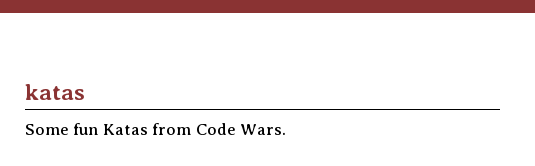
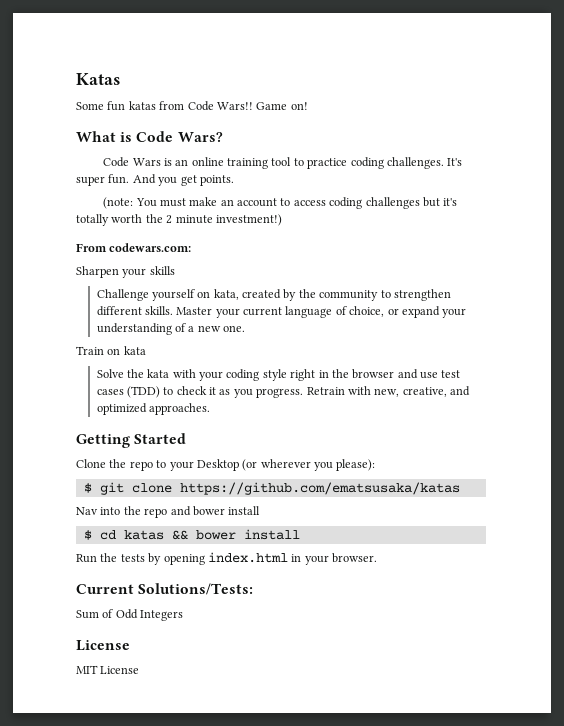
[25,84,85,100] katas -> [76,73,120,85] Katas
[102,124,148,135] Katas -> [128,101,156,110] katas
[240,124,287,135] Wars. -> [216,102,308,110] [76,131,223,142] [103,157,463,169] [76,174,234,186] [103,197,458,209] [76,214,282,226] [76,243,192,252] [76,266,175,278] [96,289,451,301] [96,306,467,318] [96,323,246,335] [76,346,146,355] [96,369,461,381] [96,386,471,398] [96,403,210,415] [76,433,187,448] [76,459,376,471] [83,482,460,495] [76,506,261,518] [83,529,300,540] [76,552,377,565] [76,583,254,595] [76,609,184,621] [76,640,130,651] [76,665,140,674] Wars!! Game on! // What is Code Wars? // Code Wars is an online training tool to practice coding challenges. It's super fun. And you get points. // (note: You must make an account to access coding challenges but it's totally worth the 2 minute investment!) // From codewars.com: // Sharpen your skills // Challenge yourself on kata, created by the community to strengthen different skills. Master your current language of choice, or expand your understanding of a new one. // Train on kata // Solve the kata with your coding style right in the browser and use test cases (TDD) to check it as you progress. Retrain with new, creative, and optimized approaches. // Getting Started // Clone the repo to your Desktop (or wherever you please): // $ git clone https://github.com/ematsusaka/katas // Nav into the repo and bower install // $ cd katas && bower install // Run the tests by opening index.html in your browser. // Current Solutions/Tests: // Sum of Odd Integers // License // MIT License

